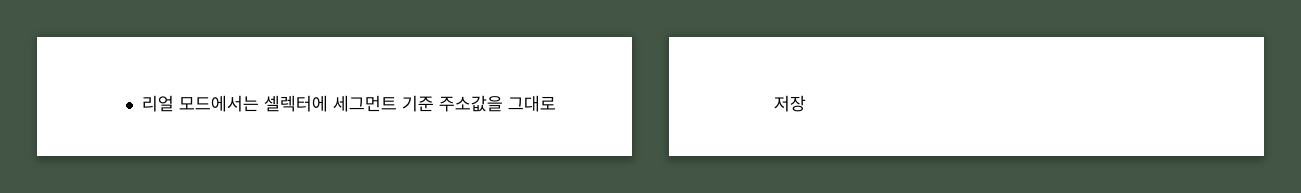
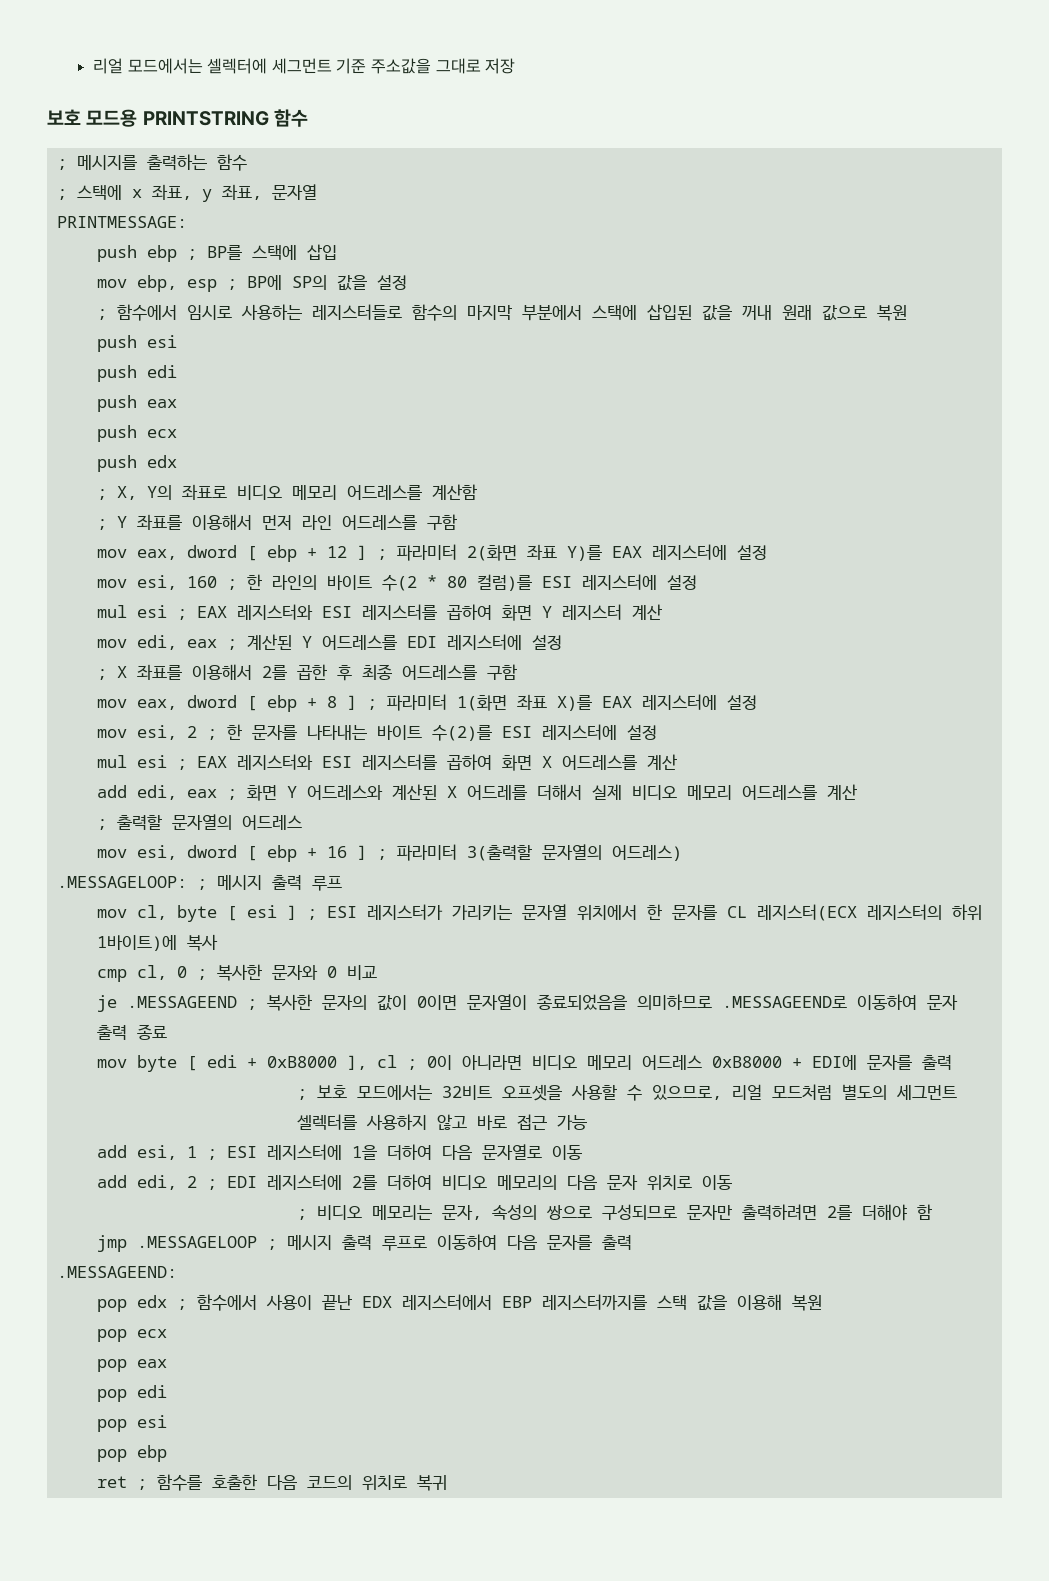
(806, 103) none -> [47,109,308,127] [57,154,248,171] [57,184,318,202] [57,216,188,228] [97,244,338,262] [97,275,408,292] [97,304,908,321] [97,335,178,352] [97,365,178,382] [97,395,178,412] [97,425,178,442] [97,455,178,472] [97,484,478,500] [97,514,458,530] [97,544,768,562] [97,574,698,591] [97,604,663,621] [97,634,563,650] [97,664,518,681] [97,694,758,712] [97,724,658,741] [97,754,678,771] [97,784,858,801] [97,814,303,830] [97,844,683,862] [57,875,343,891] [97,904,983,922] [97,934,219,951] [97,964,378,982] [97,994,959,1012] [97,1024,168,1040] [97,1055,953,1072] [297,1084,958,1101] [297,1114,588,1130] [97,1144,583,1160] [97,1174,733,1191] [297,1204,933,1221] [97,1234,633,1252] [57,1266,178,1278] [97,1294,823,1312] [97,1329,168,1342] [97,1359,168,1372] [97,1385,168,1402] [97,1415,168,1432] [97,1445,168,1462] [97,1474,448,1491] // 보호 모드용 PRINTSTRING 함수 // ; 메시지를 출력하는 함수 // ; 스택에 x 좌표, y 좌표, 문자열 // PRINTMESSAGE: // push ebp ; BP를 스택에 삽입 // mov ebp, esp ; BP에 SP의 값을 설정 // ; 함수에서 임시로 사용하는 레지스터들로 함수의 마지막 부분에서 스택에 삽입된 값을 꺼내 원래 값으로 복원 // push esi // push edi // push eax // push ecx // push edx // ; X, Y의 좌표로 비디오 메모리 어드레스를 계산함 // ; Y 좌표를 이용해서 먼저 라인 어드레스를 구함 // mov eax, dword [ ebp + 12 ] ; 파라미터 2(화면 좌표 Y)를 EAX 레지스터에 설정 // mov esi, 160 ; 한 라인의 바이트 수(2 * 80 컬럼)를 ESI 레지스터에 설정 // mul esi ; EAX 레지스터와 ESI 레지스터를 곱하여 화면 Y 레지스터 계산 // mov edi, eax ; 계산된 Y 어드레스를 EDI 레지스터에 설정 // ; X 좌표를 이용해서 2를 곱한 후 최종 어드레스를 구함 // mov eax, dword [ ebp + 8 ] ; 파라미터 1(화면 좌표 X)를 EAX 레지스터에 설정 // mov esi, 2 ; 한 문자를 나타내는 바이트 수(2)를 ESI 레지스터에 설정 // mul esi ; EAX 레지스터와 ESI 레지스터를 곱하여 화면 X 어드레스를 계산 // add edi, eax ; 화면 Y 어드레스와 계산된 X 어드레를 더해서 실제 비디오 메모리 어드레스를 계산 // ; 출력할 문자열의 어드레스 // mov esi, dword [ ebp + 16 ] ; 파라미터 3(출력할 문자열의 어드레스) // .MESSAGELOOP: ; 메시지 출력 루프 // mov cl, byte [ esi ] ; ESI 레지스터가 가리키는 문자열 위치에서 한 문자를 CL 레지스터(ECX 레지스터의 하위 1바이트)에 복사 // cmp cl, 0 ; 복사한 문자와 0 비교 // je .MESSAGEEND ; 복사한 문자의 값이 0이면 문자열이 종료되었음을 의미하므로 .MESSAGEEND로 이동하여 문자 출력 종료 // mov byte [ edi + 0xB8000 ], cl ; 0이 아니라면 비디오 메모리 어드레스 0xB8000 + EDI에 문자를 출력 // ; 보호 모드에서는 32비트 오프셋을 사용할 수 있으므로, 리얼 모드처럼 별도의 세그먼트 셀렉터를 사용하지 않고 바로 접근 가능 // add esi, 1 ; ESI 레지스터에 1을 더하여 다음 문자열로 이동 // add edi, 2 ; EDI 레지스터에 2를 더하여 비디오 메모리의 다음 문자 위치로 이동 // ; 비디오 메모리는 문자, 속성의 쌍으로 구성되므로 문자만 출력하려면 2를 더해야 함 // jmp .MESSAGELOOP ; 메시지 출력 루프로 이동하여 다음 문자를 출력 // .MESSAGEEND: // pop edx ; 함수에서 사용이 끝난 EDX 레지스터에서 EBP 레지스터까지를 스택 값을 이용해 복원 // pop ecx // pop eax // pop edi // pop esi // pop ebp // ret ; 함수를 호출한 다음 코드의 위치로 복귀

